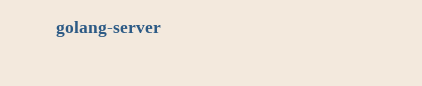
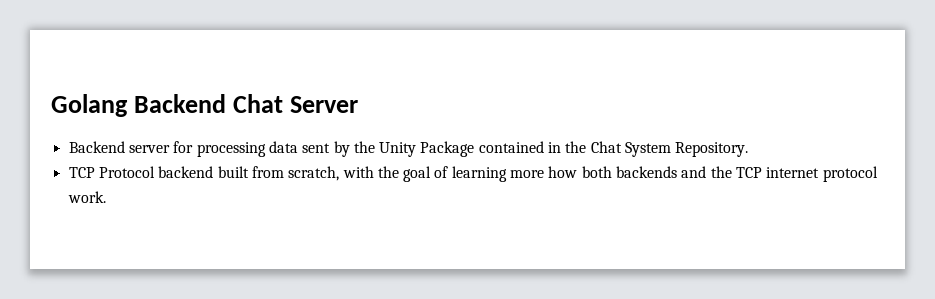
[56,21,161,37] golang-server -> [51,94,359,117] [68,141,749,157] [68,166,878,182] [67,191,106,203] Golang Backend Chat Server // Backend server for processing data sent by the Unity Package contained in the Chat System Repository. // TCP Protocol backend built from scratch, with the goal of learning more how both backends and the TCP internet protocol work.

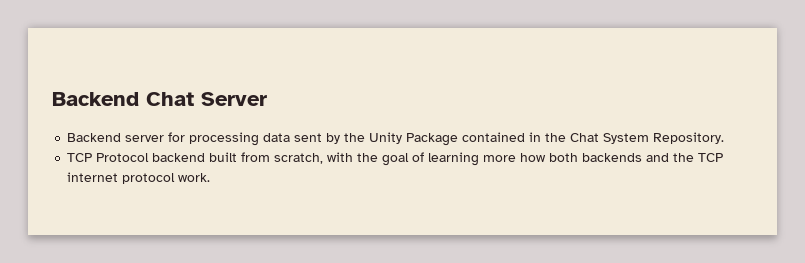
[51,94,128,117] Golang -> (52, 99) none

